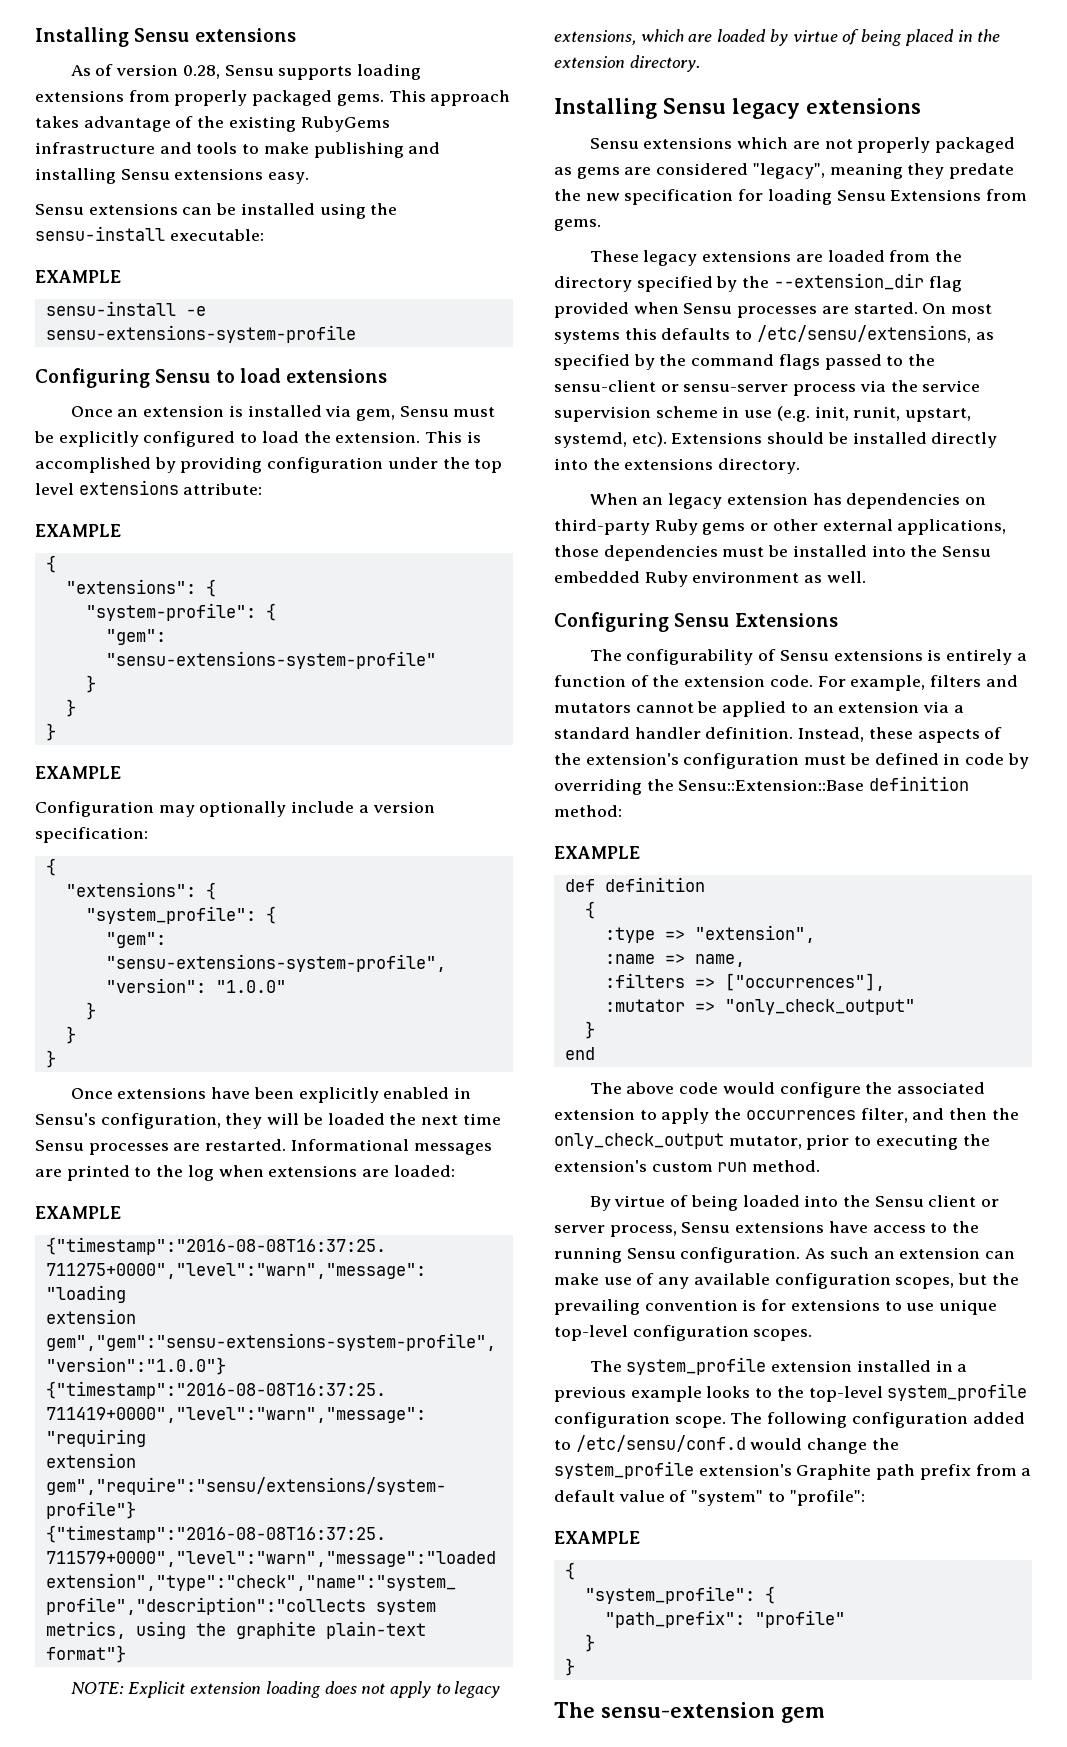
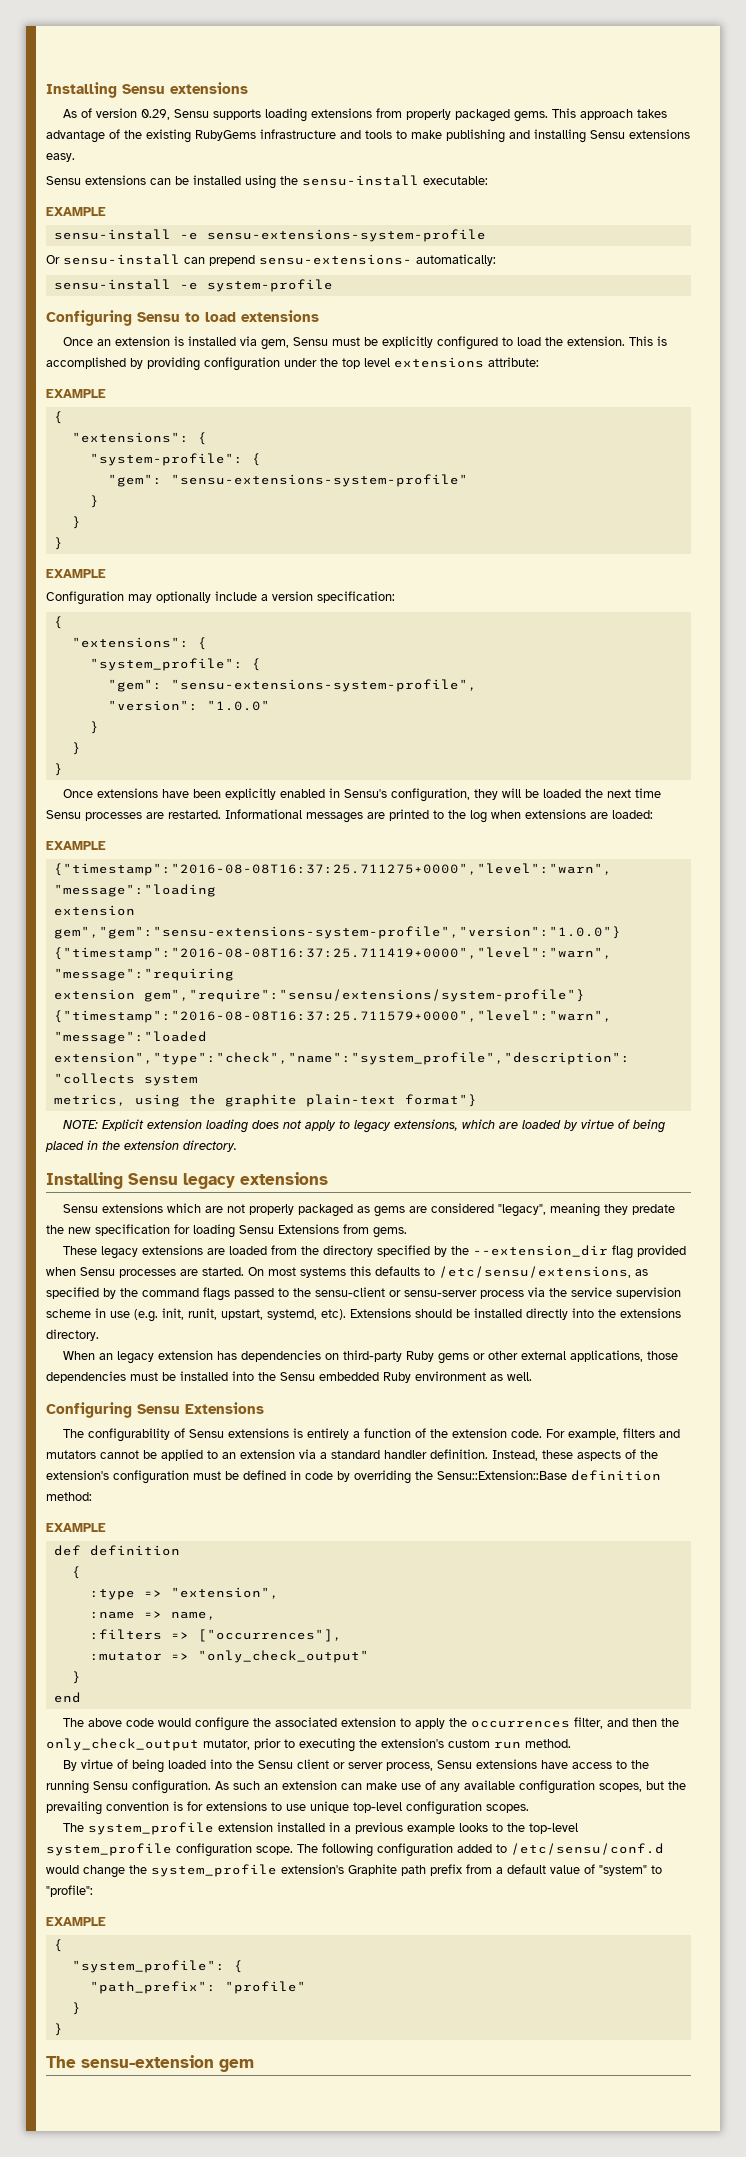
[182,65,220,79] 0.28, -> [140,109,170,120] 0.29,
(356, 334) none -> [46,254,496,266] [53,279,333,292] // Or sensu-install can prepend sensu-extensions- automatically: // sensu-install -e system-profile

